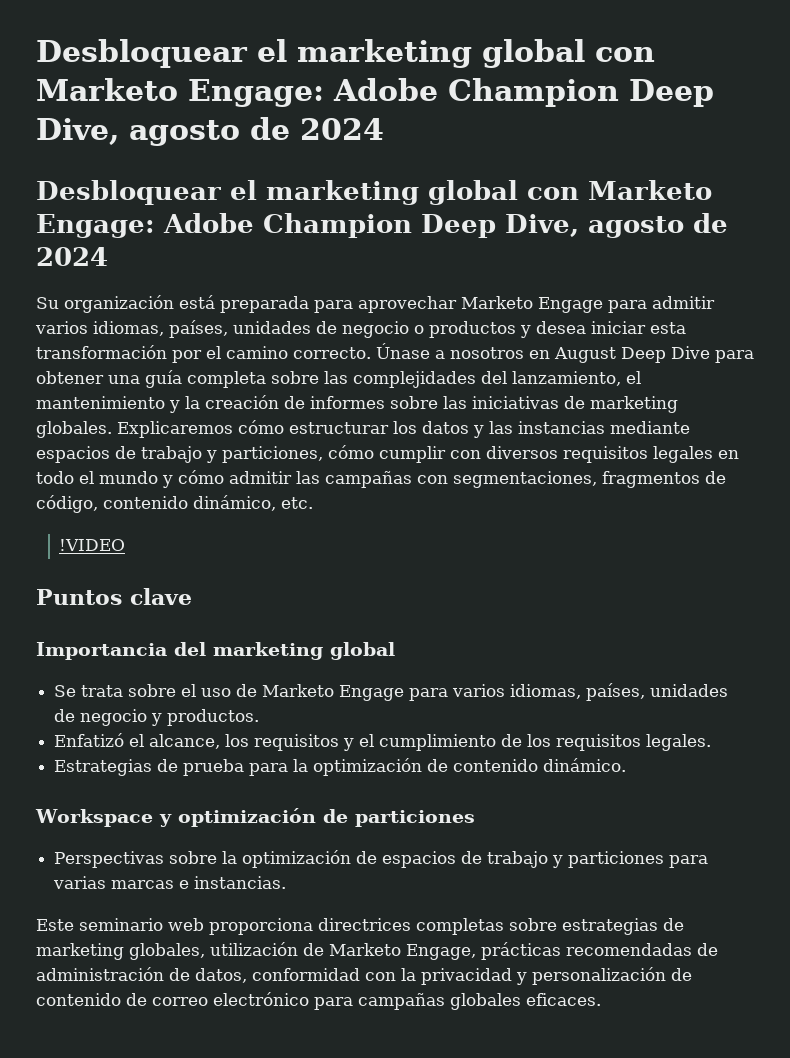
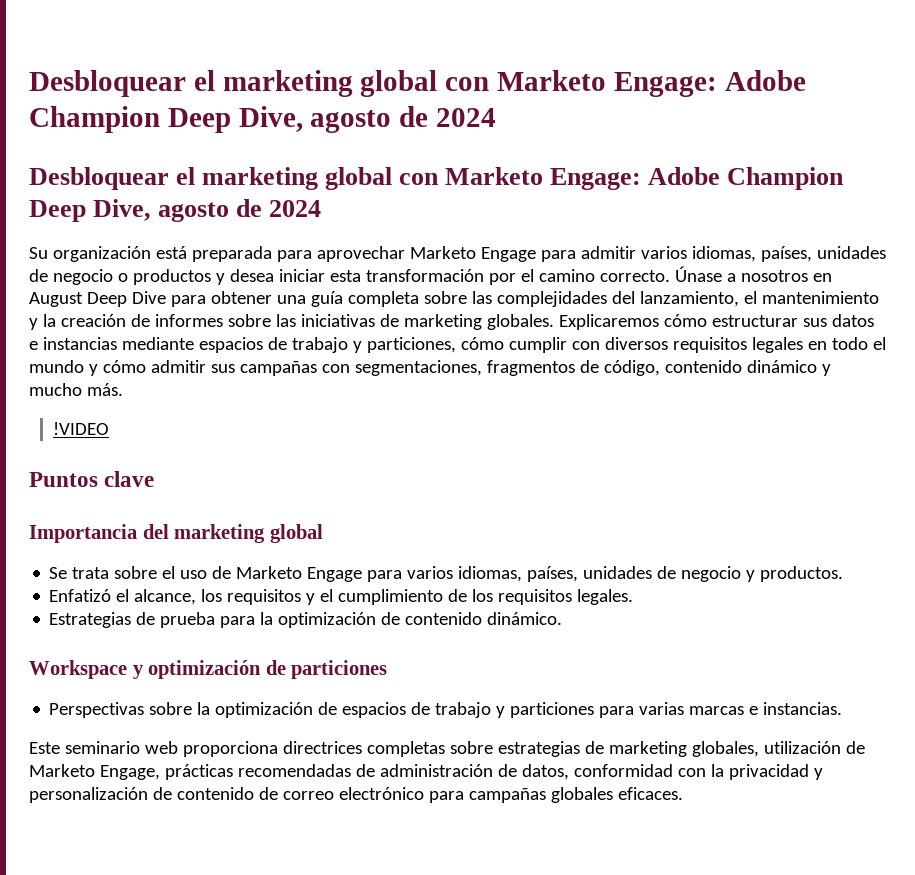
[393,421,513,438] los datos y las -> [802,314,874,327] [29,341,38,350] sus datos e
[296,471,320,484] las -> [210,364,235,373] sus
[193,495,313,511] dinámico, etc. -> [746,360,831,376] [29,383,123,396] dinámico y mucho más.

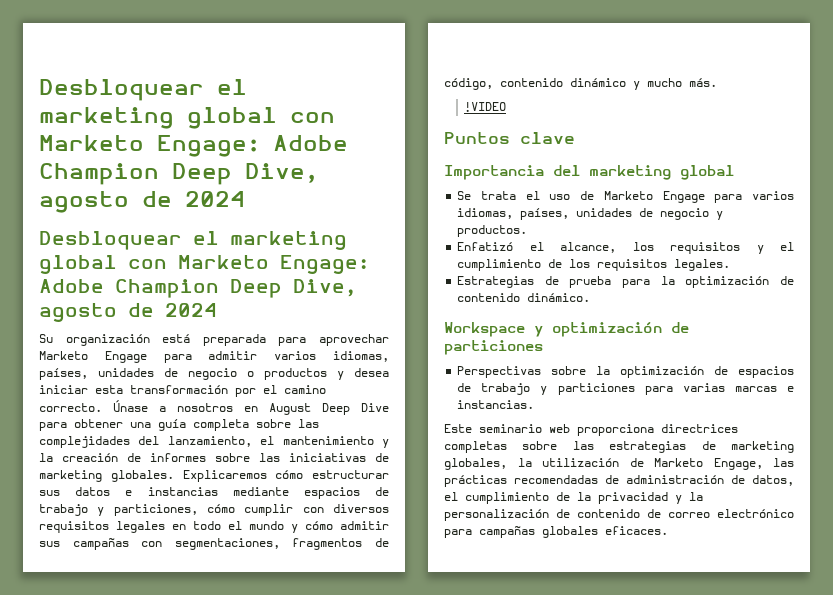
[114,566,158,579] sobre -> (516, 195) none
(493, 747) none -> [572,441,594,450] las
(759, 749) none -> [517,458,532,467] la
(160, 772) none -> [773,458,794,467] las
[573,764,706,777] conformidad con -> [444,492,570,504] el cumplimiento de
(823, 774) none -> [689,492,703,501] la

